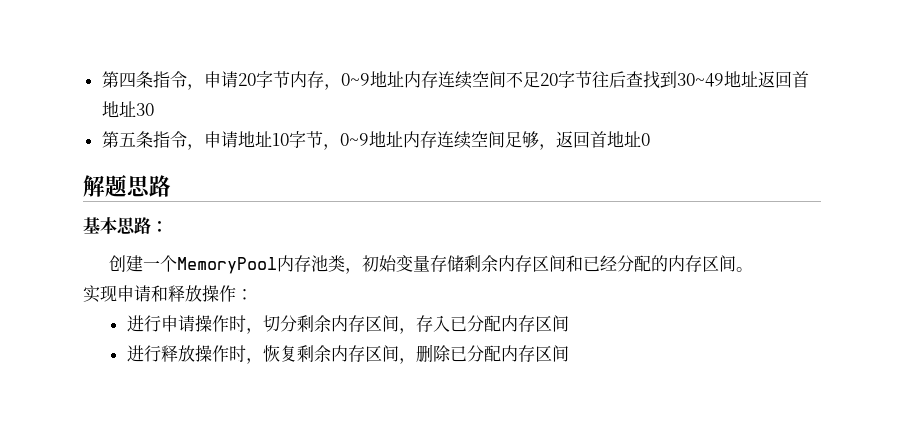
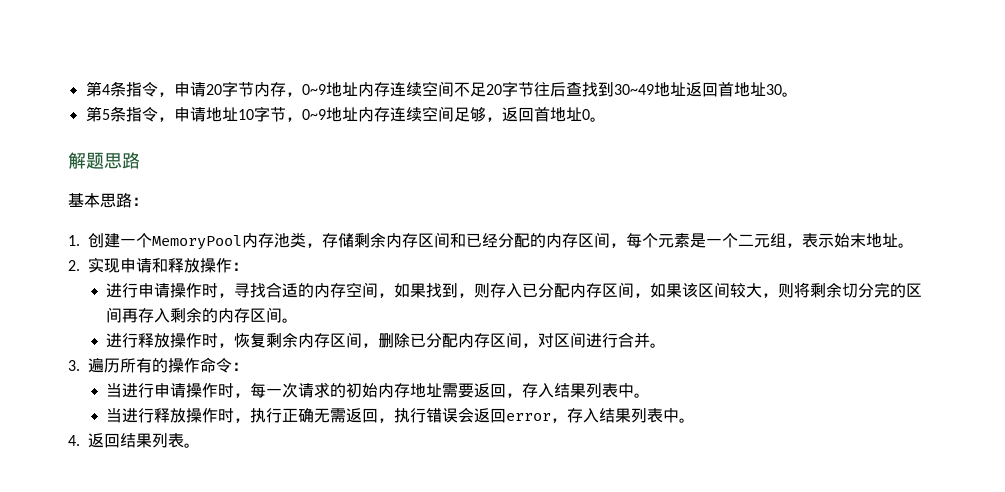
[101,71,136,88] 第四 -> [85,81,110,97] 第4
[101,131,136,148] // 第五 -> [781,92,798,97] [85,106,110,122] 。 // 第5
(650, 139) none -> [589,117,606,122] 。
(168, 226) none -> [68,235,80,246] 1.
[362,255,431,272] 初始变量 -> (323, 245) none
[736,267,754,272] 。 // -> [610,233,915,248] [68,260,80,271] ，每个元素是一个二元组，表示始末地址。 // 2.
[262,315,416,334] 切分剩余内存区间， -> [233,282,490,298] 寻找合适的内存空间，如果找到，则
(569, 323) none -> [633,282,922,298] [105,307,298,323] ，如果该区间较大，则将剩余切分完的区间再存入剩余的内存区间。
(569, 353) none -> [521,332,666,348] [68,357,249,373] [105,382,650,398] [105,407,695,423] [68,433,201,448] ，对区间进行合并。 // 3.遍历所有的操作命令： // 当进行申请操作时，每一次请求的初始内存地址需要返回，存入结果列表中。 // 当进行释放操作时，执行正确无需返回，执行错误会返回error，存入结果列表中。 // 4.返回结果列表。

